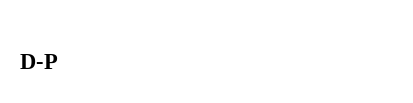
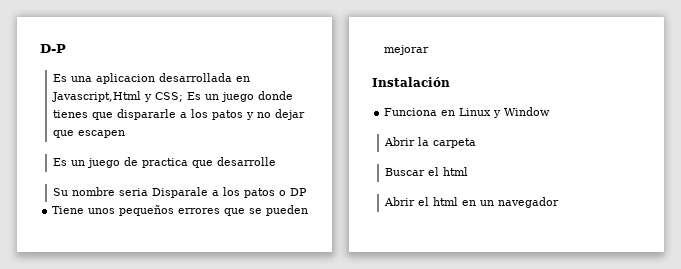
(58, 61) none -> [52,73,250,84] [51,91,293,102] [52,109,305,120] [52,130,125,138] [52,157,276,168] [52,187,307,198] [52,205,309,216] [384,45,430,55] [372,77,450,87] [384,107,551,118] [383,137,476,148] [384,167,468,176] [383,197,559,208] // Es una aplicacion desarrollada en Javascript,Html y CSS; Es un juego donde tienes que dispararle a los patos y no dejar que escapen // Es un juego de practica que desarrolle // Su nombre seria Disparale a los patos o DP // Tiene unos pequeños errores que se pueden mejorar // Instalación // Funciona en Linux y Window // Abrir la carpeta // Buscar el html // Abrir el html en un navegador

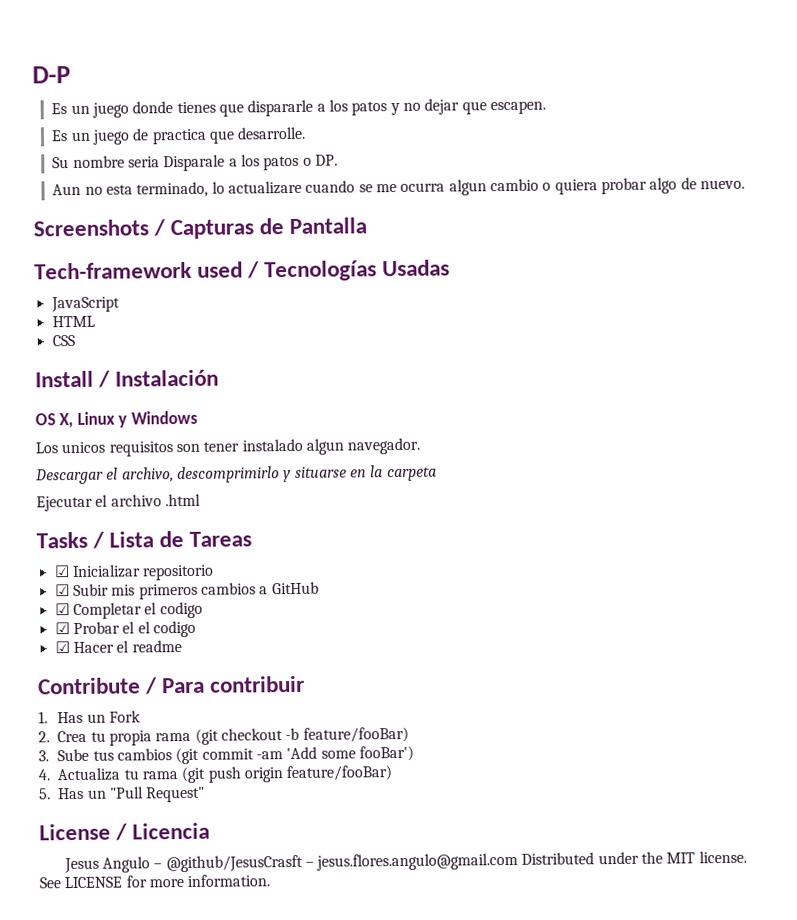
[70,73,250,84] [51,91,201,102] una aplicacion desarrollada en Javascript,Html y CSS; Es -> (68, 109) none
[77,130,125,138] escapen -> [489,100,546,115] escapen.
[216,157,276,166] desarrolle -> [237,126,307,140] desarrolle.
[289,188,307,196] [52,205,309,216] [384,45,430,55] [372,77,450,87] [384,107,551,118] [383,137,476,148] [384,167,468,176] [383,197,559,208] DP // Tiene unos pequeños errores que se pueden mejorar // Instalación // Funciona en Linux y Window // Abrir la carpeta // Buscar el html // Abrir el html en un navegador -> [314,154,338,166] [52,177,745,198] [33,217,368,240] [34,259,451,282] [50,296,120,313] [51,315,95,328] [51,334,75,347] [35,369,220,388] [35,410,198,429] [35,437,421,457] [35,465,437,485] [36,493,201,512] [36,530,253,549] [53,564,215,581] [54,581,319,600] [54,601,203,620] [54,620,196,638] [54,640,182,654] [38,675,306,695] [38,710,142,724] [38,726,409,746] [38,745,414,765] [38,765,393,784] [39,786,206,803] [39,822,211,841] [63,850,747,874] [39,874,271,889] DP. // Aun no esta terminado, lo actualizare cuando se me ocurra algun cambio o quiera probar algo de nuevo. // Screenshots / Capturas de Pantalla // Tech-framework used / Tecnologías Usadas // JavaScript // HTML // CSS // Install / Instalación // OS X, Linux y Windows // Los unicos requisitos son tener instalado algun navegador. // Descargar el archivo, descomprimirlo y situarse en la carpeta // Ejecutar el archivo .html // Tasks / Lista de Tareas // ☑ Inicializar repositorio // ☑ Subir mis primeros cambios a GitHub // ☑ Completar el codigo // ☑ Probar el el codigo // ☑ Hacer el readme // Contribute / Para contribuir // 1. Has un Fork // 2. Crea tu propia rama (git checkout -b feature/fooBar) // 3. Sube tus cambios (git commit -am 'Add some fooBar') // 4. Actualiza tu rama (git push origin feature/fooBar) // 5. Has un "Pull Request" // License / Licencia // Jesus Angulo – @github/JesusCrasft – jesus.flores.angulo@gmail.com Distributed under the MIT license. See LICENSE for more information.

